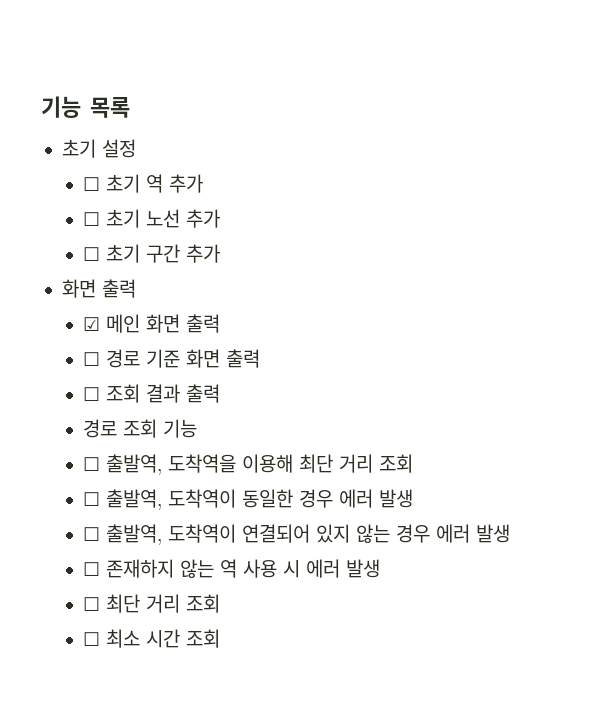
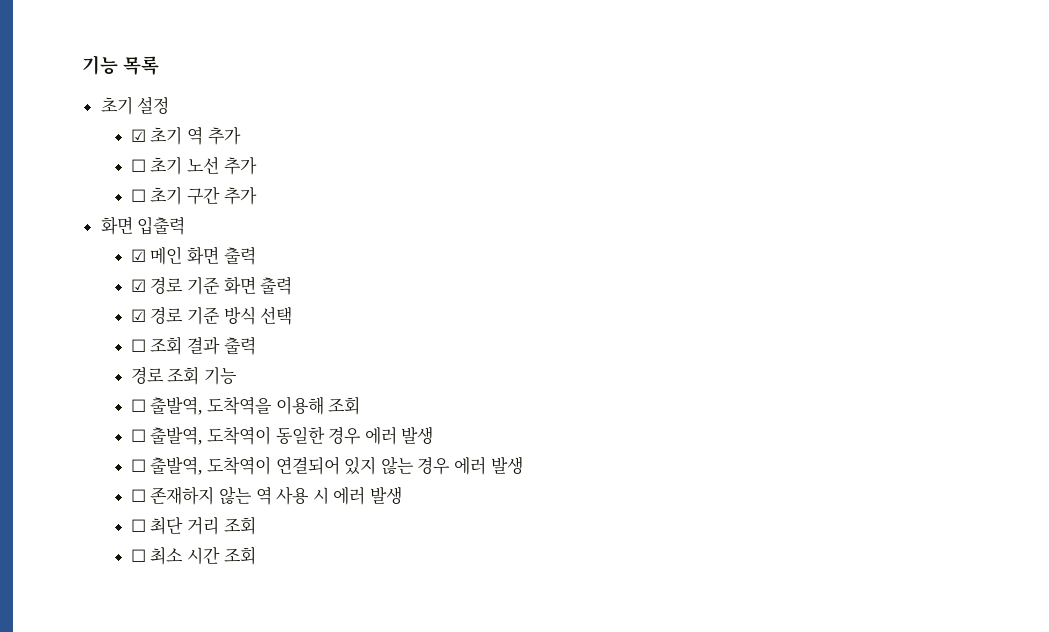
[83,177,101,191] ☐ -> [130,129,146,142] ☑
[101,279,136,298] 출력 -> [137,216,186,235] 입출력
[83,352,101,366] ☐ -> [130,279,146,292] ☑
(261, 358) none -> [130,306,293,325] // ☑ 경로 기준 방식 선택
[299,454,374,473] 최단 거리 -> (324, 405) none

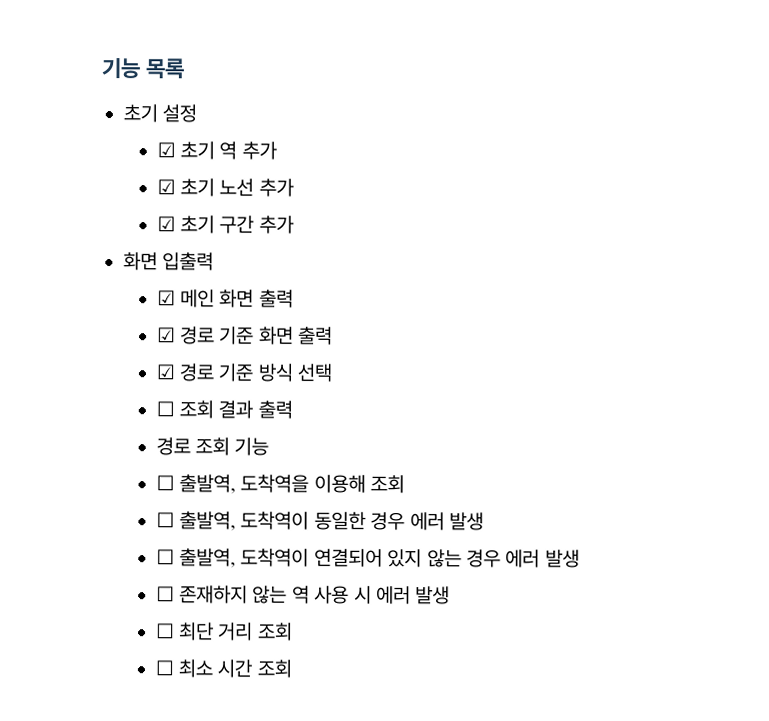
[130,159,146,172] ☐ -> [156,179,176,195] ☑
[130,189,146,202] ☐ -> [156,216,176,232] ☑

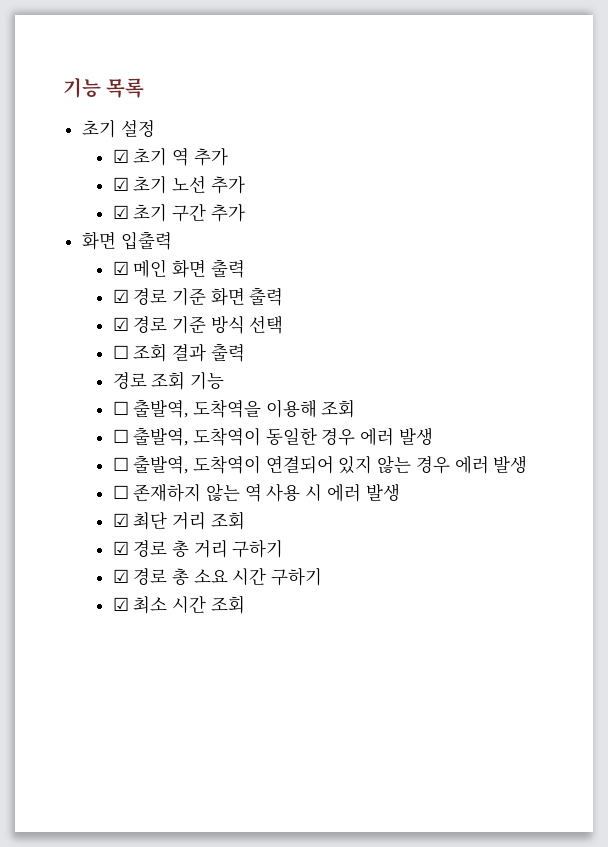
[155,623,175,639] ☐ -> [112,513,129,527] ☑
[154,660,174,676] ☐ -> [112,540,284,558] [112,567,323,586] [112,597,129,611] ☑ 경로 총 거리 구하기 // ☑ 경로 총 소요 시간 구하기 // ☑

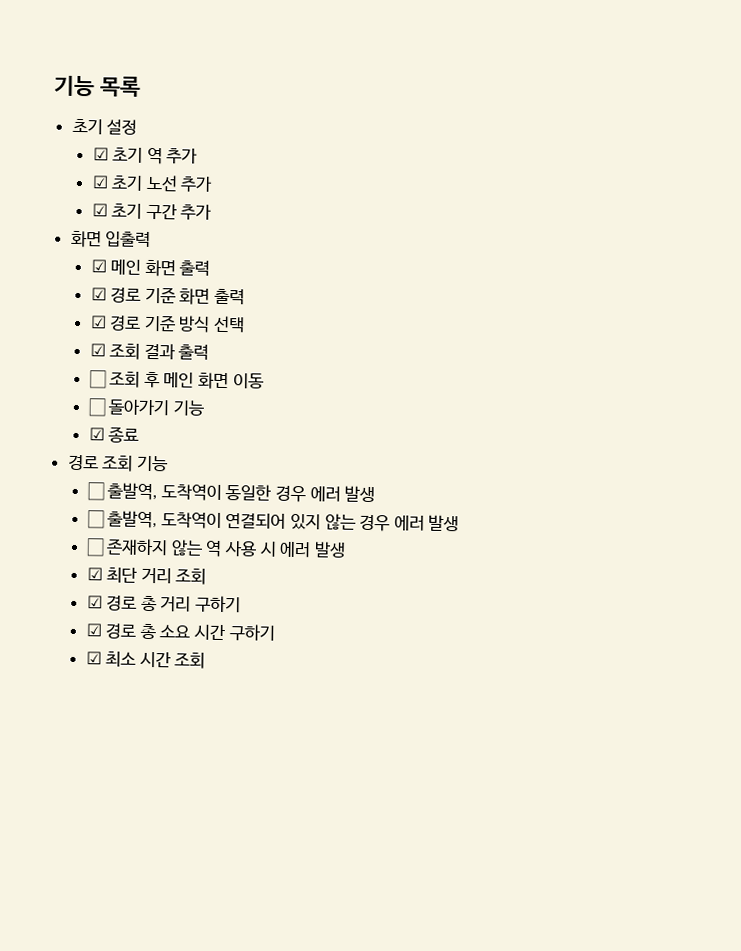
[112,345,129,359] ☐ -> [89,343,106,357] ☑
[112,371,224,390] [112,399,356,418] 경로 조회 기능 // ☐ 출발역, 도착역을 이용해 조회 -> [88,370,264,390] [87,398,205,417] [88,426,140,443] [67,454,168,472] ☐ 조회 후 메인 화면 이동 // ☐ 돌아가기 기능 // ☑ 종료 // 경로 조회 기능

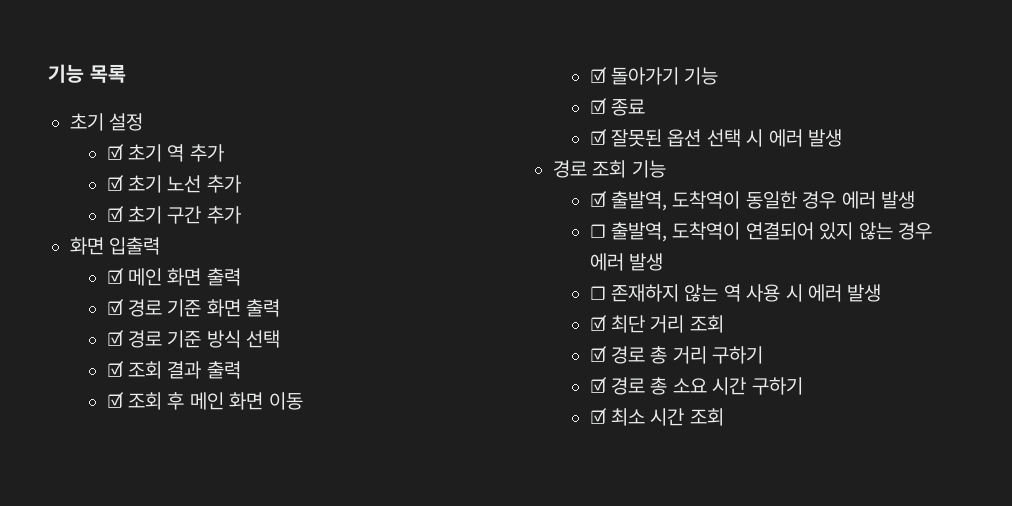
[88,370,107,389] ☐ -> [106,392,124,408] ☑
[87,398,107,417] ☐ -> [589,67,607,83] ☑
(140, 434) none -> [589,129,842,147] // ☑ 잘못된 옵션 선택 시 에러 발생
[86,482,105,501] ☐ -> [589,191,607,207] ☑

